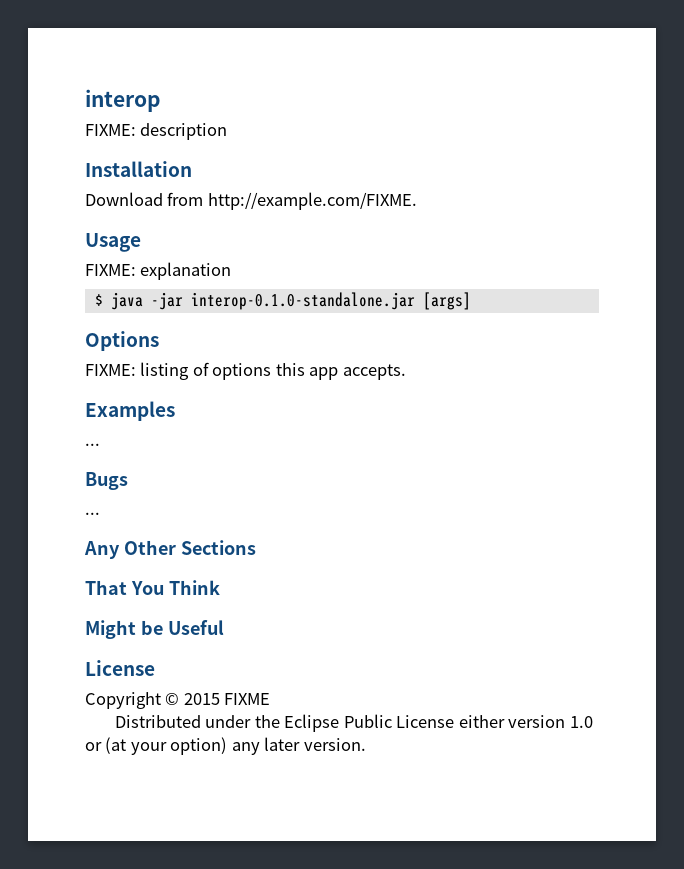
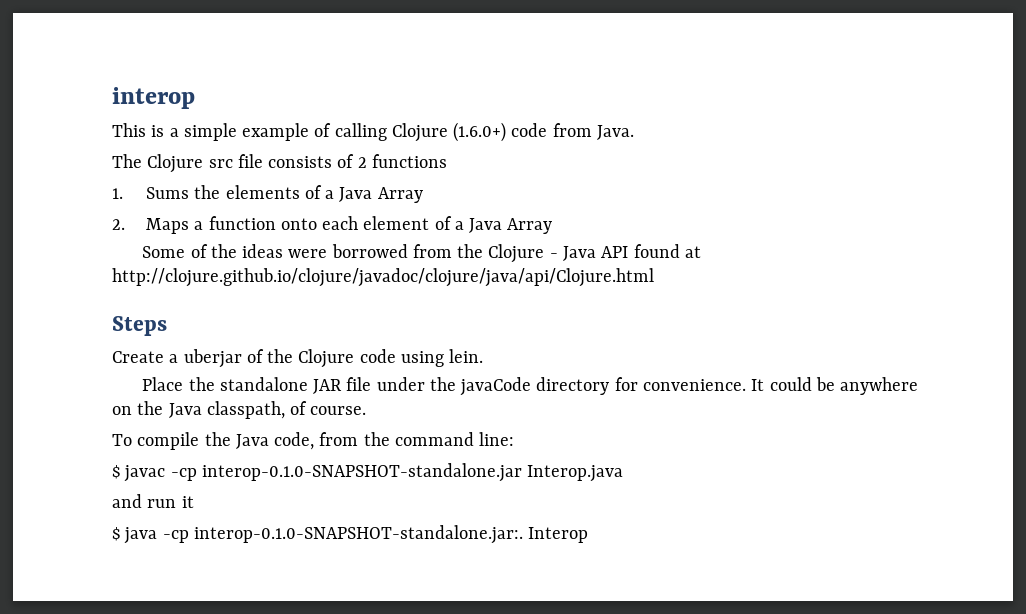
[85,123,228,140] [85,161,192,177] [85,192,417,210] [85,233,141,252] [85,262,232,280] [94,292,471,310] [85,331,159,351] [85,362,406,380] [85,401,175,421] [85,443,100,446] [85,472,128,490] [85,512,100,515] [84,540,256,559] [85,580,220,595] [85,620,224,639] [85,660,155,676] [85,692,271,709] [114,714,593,732] [85,737,366,755] FIXME: description // Installation // Download from http://example.com/FIXME. // Usage // FIXME: explanation // $ java -jar interop-0.1.0-standalone.jar [args] // Options // FIXME: listing of options this app accepts. // Examples // ... // Bugs // ... // Any Other Sections // That You Think // Might be Useful // License // Copyright © 2015 FIXME // Distributed under the Eclipse Public License either version 1.0 or (at your option) any later version. -> [112,122,634,142] [112,154,447,173] [112,185,423,203] [112,216,553,234] [142,244,701,263] [112,268,654,287] [112,316,167,336] [112,349,484,368] [142,377,919,396] [112,401,367,419] [112,432,515,450] [112,463,624,482] [112,494,194,508] [112,525,589,544] This is a simple example of calling Clojure (1.6.0+) code from Java. // The Clojure src file consists of 2 functions // 1. Sums the elements of a Java Array // 2. Maps a function onto each element of a Java Array // Some of the ideas were borrowed from the Clojure - Java API found at http://clojure.github.io/clojure/javadoc/clojure/java/api/Clojure.html // Steps // Create a uberjar of the Clojure code using lein. // Place the standalone JAR file under the javaCode directory for convenience. It could be anywhere on the Java classpath, of course. // To compile the Java code, from the command line: // $ javac -cp interop-0.1.0-SNAPSHOT-standalone.jar Interop.java // and run it // $ java -cp interop-0.1.0-SNAPSHOT-standalone.jar:. Interop

